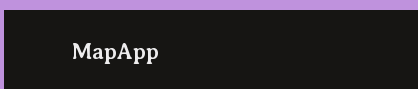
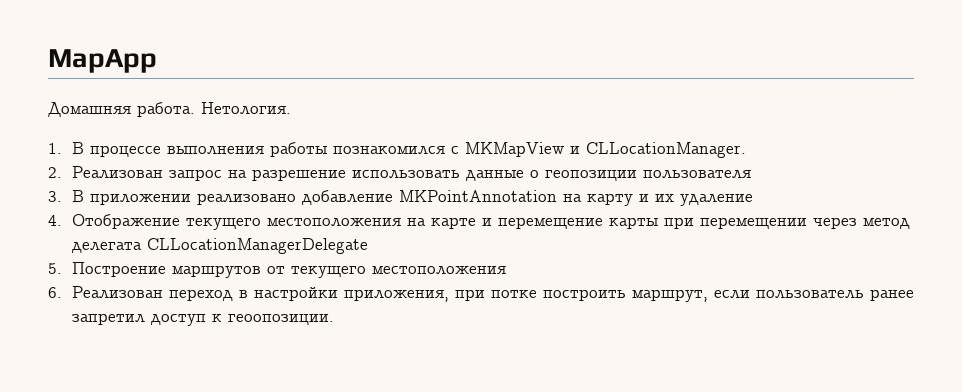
(159, 53) none -> [48,102,291,117] [48,142,746,158] [48,166,751,181] [48,190,753,206] [48,214,910,230] [71,238,368,254] [48,262,506,278] [48,286,914,302] [71,313,334,326] // Домашняя работа. Нетология. // 1. В процессе выполнения работы познакомился с MKMapView и CLLocationManager. // 2. Реализован запрос на разрешение использовать данные о геопозиции пользователя // 3. В приложении реализовано добавление MKPointAnnotation на карту и их удаление // 4. Отображение текущего местоположения на карте и перемещение карты при перемещении через метод делегата CLLocationManagerDelegate // 5. Построение маршрутов от текущего местоположения // 6. Реализован переход в настройки приложения, при потке построить маршрут, если пользователь ранее запретил доступ к геоопозиции.

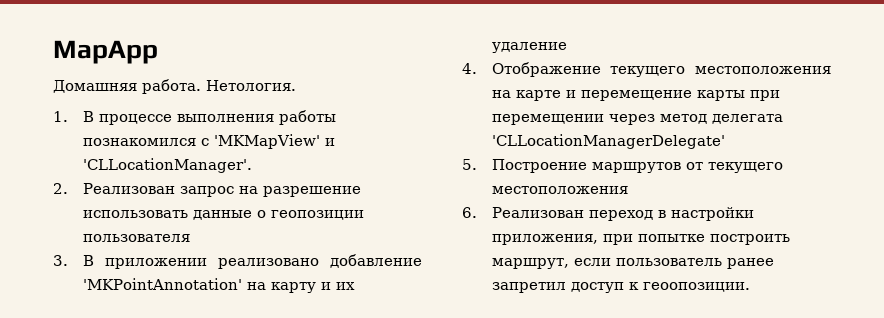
[464,142,746,158] MKMapView и CLLocationManager. -> [213,134,335,149] [82,158,252,173] 'MKMapView' и 'CLLocationManager'.
[398,190,557,202] MKPointAnnotation -> [82,278,242,290] 'MKPointAnnotation'
[146,238,368,254] CLLocationManagerDelegate -> [491,134,725,149] 'CLLocationManagerDelegate'
[490,290,537,298] потке -> [637,234,705,242] попытке

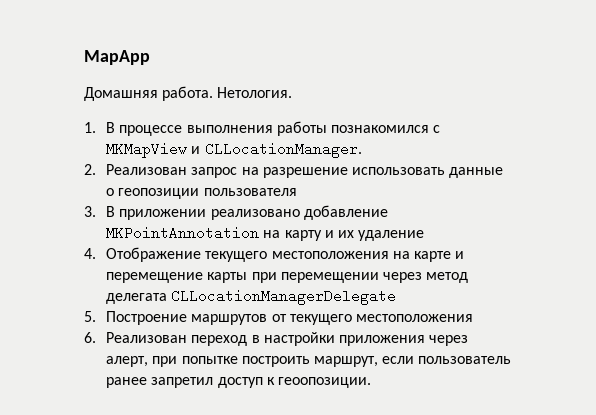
[213,134,335,149] [82,158,252,173] 'MKMapView' и 'CLLocationManager'. -> [106,142,362,158] MKMapView и CLLocationManager.
[82,278,242,290] 'MKPointAnnotation' -> [106,226,260,240] MKPointAnnotation
[491,134,725,149] 'CLLocationManagerDelegate' -> [171,289,397,305] CLLocationManagerDelegate
[491,234,598,245] приложения, -> [338,335,469,346] [106,356,149,367] приложения через алерт,

